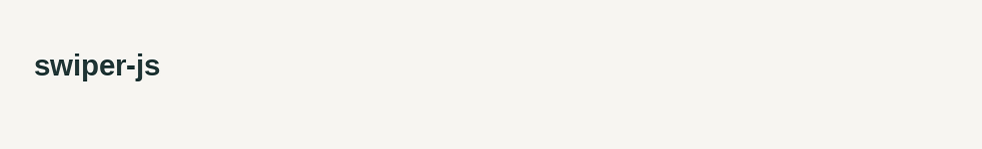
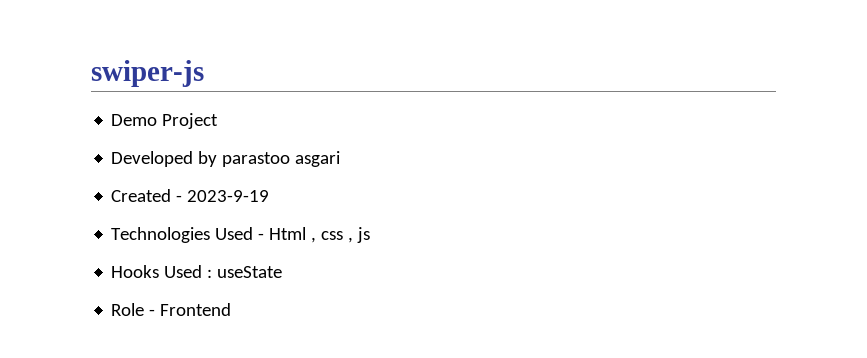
(161, 67) none -> [111,113,219,129] [111,151,341,167] [111,189,270,202] [111,227,371,243] [111,265,283,278] [111,303,232,316] // Demo Project // Developed by parastoo asgari // Created - 2023-9-19 // Technologies Used - Html , css , js // Hooks Used : useState // Role - Frontend

